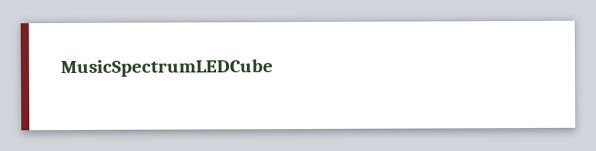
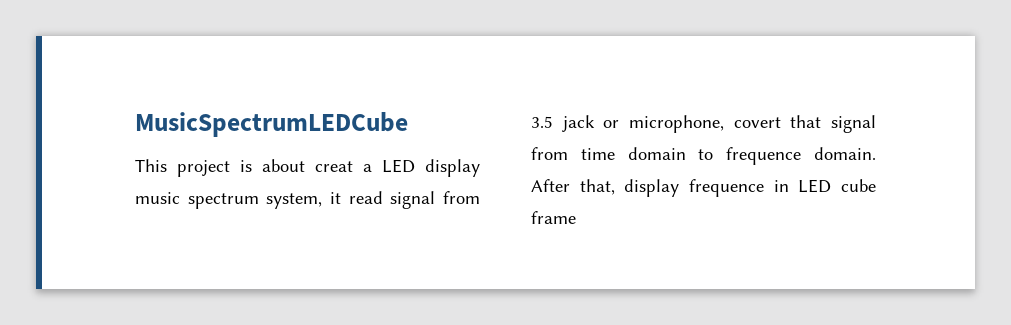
(274, 68) none -> [135,159,480,177] [135,191,480,209] [531,115,876,133] [531,147,876,165] [531,179,876,197] [531,211,576,224] // This project is about creat a LED display music spectrum system, it read signal from 3.5 jack or microphone, covert that signal from time domain to frequence domain. After that, display frequence in LED cube frame

